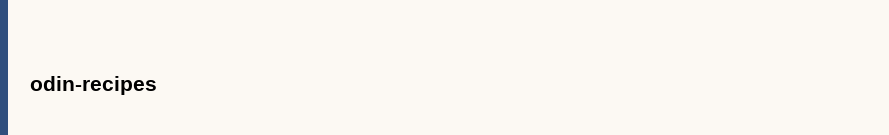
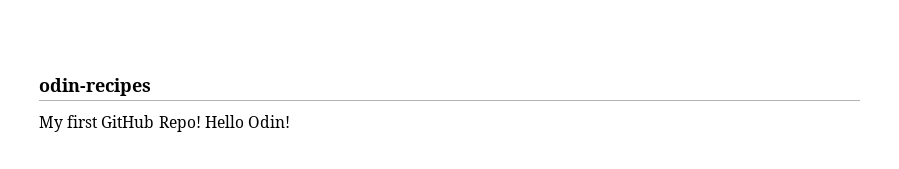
(157, 85) none -> [39,115,290,132] // My first GitHub Repo! Hello Odin!

